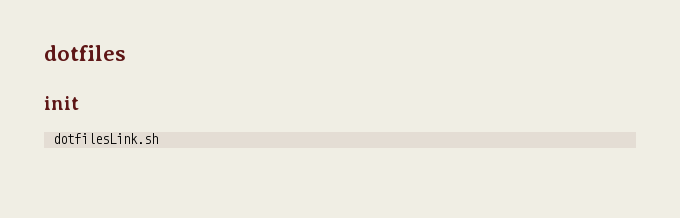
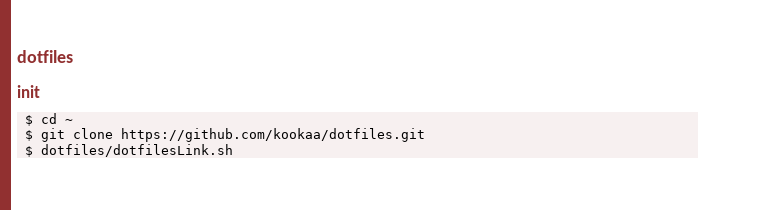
[52,133,158,144] dotfilesLink.sh -> [24,113,73,126] [24,128,425,142] [24,144,233,157] $ cd ~ // $ git clone https://github.com/kookaa/dotfiles.git // $ dotfiles/dotfilesLink.sh

